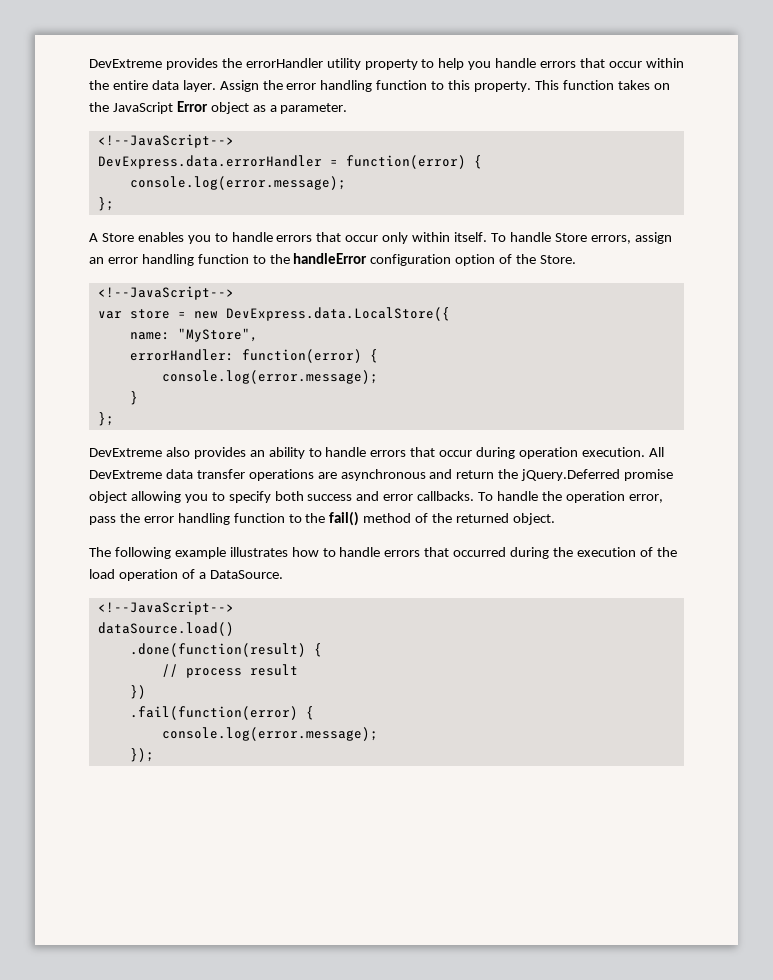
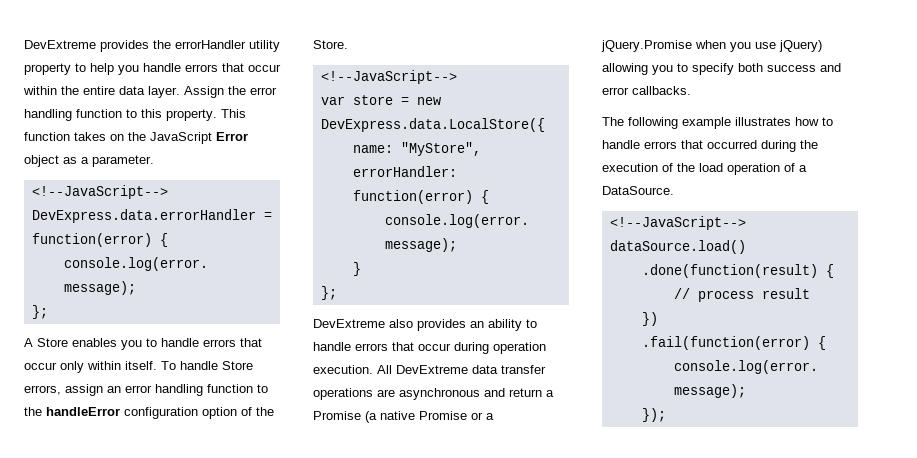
[498,469,674,481] [89,491,127,503] the jQuery.Deferred promise object -> [546,390,554,397] [313,411,494,423] [601,40,822,52] a Promise (a native Promise or a jQuery.Promise when you use jQuery)
[478,491,663,503] [89,511,555,526] To handle the operation error, pass the error handling function to the fail() method of the returned object. -> (691, 90) none

